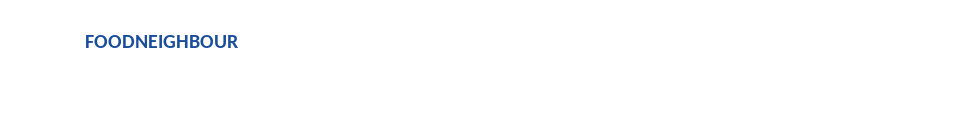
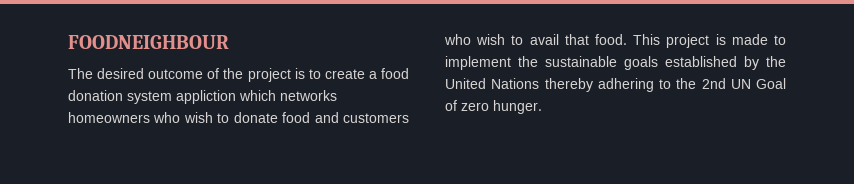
(239, 41) none -> [68,68,409,82] [68,90,337,104] [68,112,409,123] [444,34,786,48] [445,56,786,70] [445,78,786,92] [445,100,542,114] // The desired outcome of the project is to create a food donation system appliction which networks homeowners who wish to donate food and customers who wish to avail that food. This project is made to implement the sustainable goals established by the United Nations thereby adhering to the 2nd UN Goal of zero hunger.

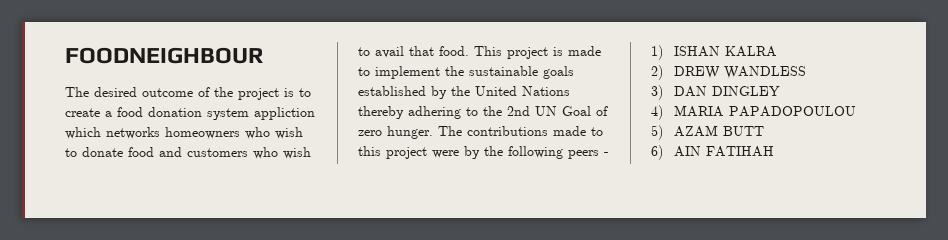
(542, 107) none -> [438,126,603,136] [358,146,609,159] [651,45,778,60] [651,65,807,80] [651,85,781,100] [651,105,857,120] [651,125,765,140] [651,145,775,160] The contributions made to this project were by the following peers - // 1) ISHAN KALRA // 2) DREW WANDLESS // 3) DAN DINGLEY // 4) MARIA PAPADOPOULOU // 5) AZAM BUTT // 6) AIN FATIHAH

